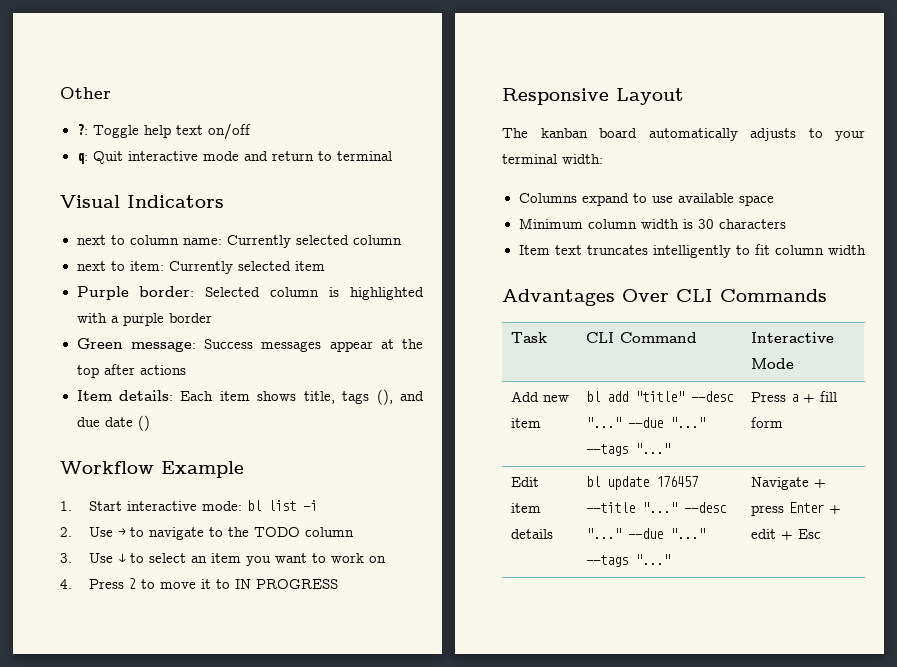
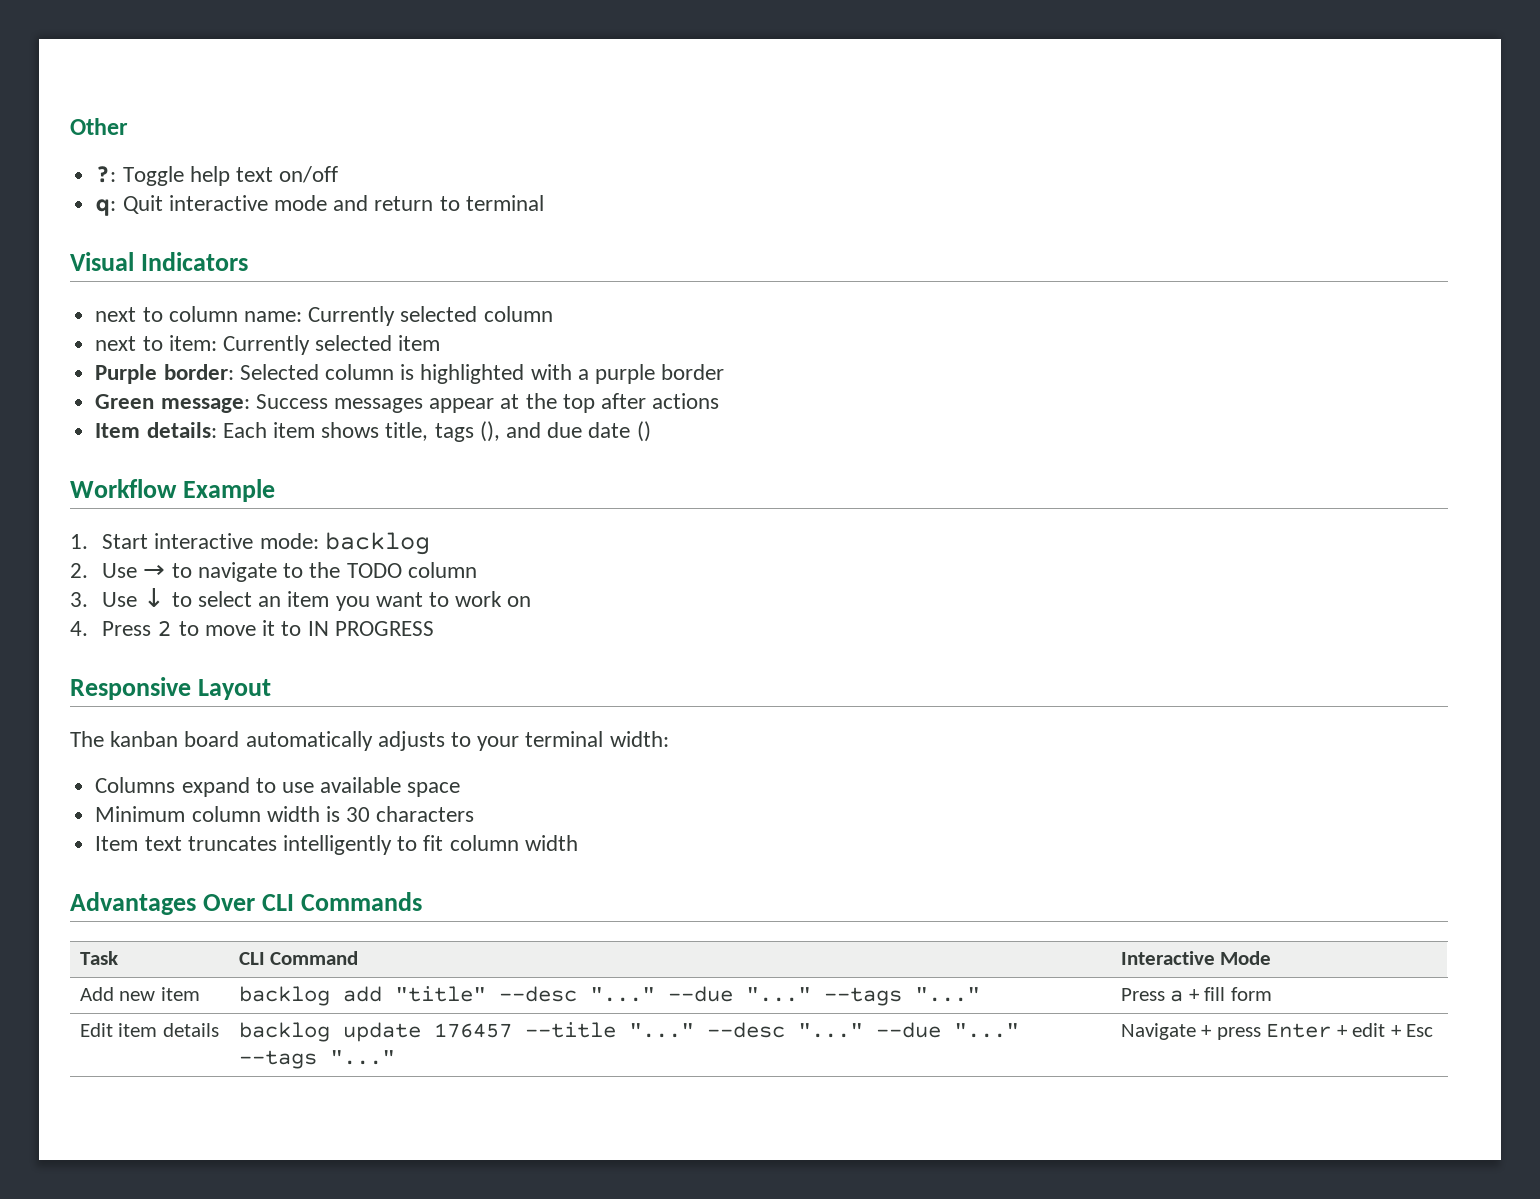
[247,500,318,511] bl list -i -> [324,532,430,555] backlog
[585,391,600,402] bl -> [238,986,330,1006] backlog
[585,476,600,487] bl -> [238,1022,330,1042] backlog

